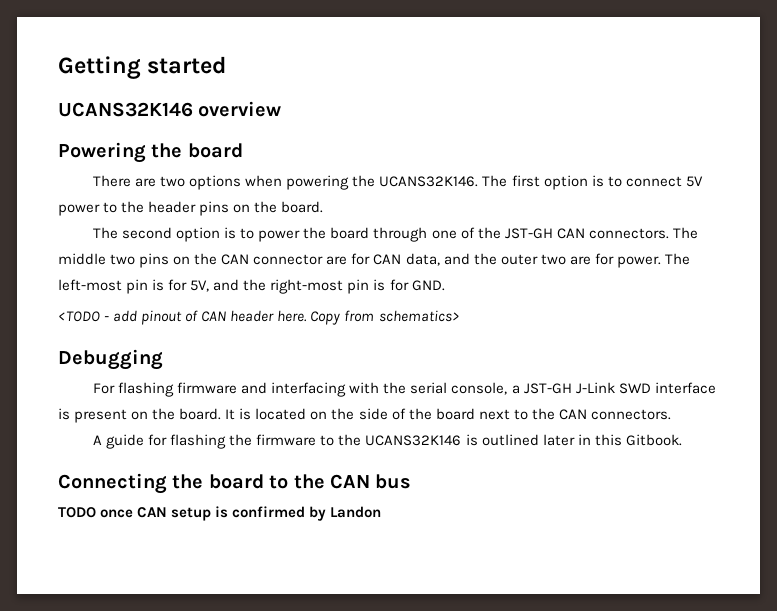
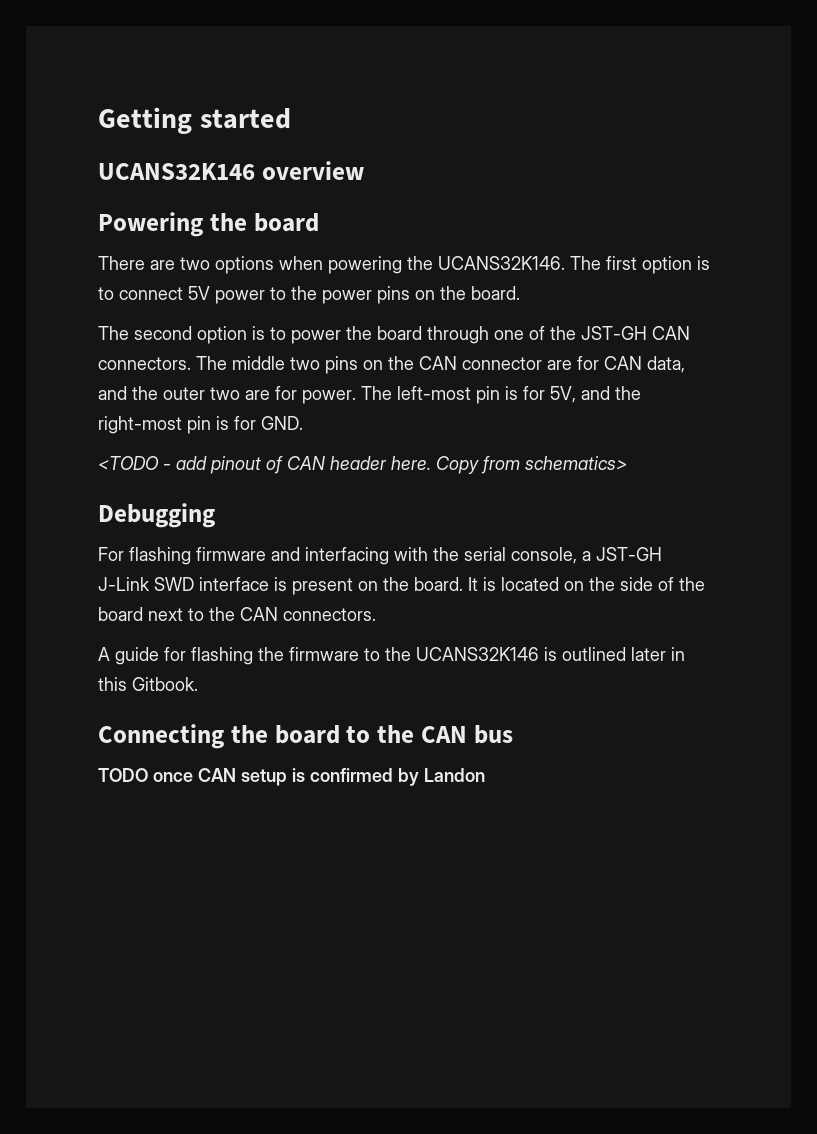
[148,201,197,213] header -> [322,290,372,304] power

